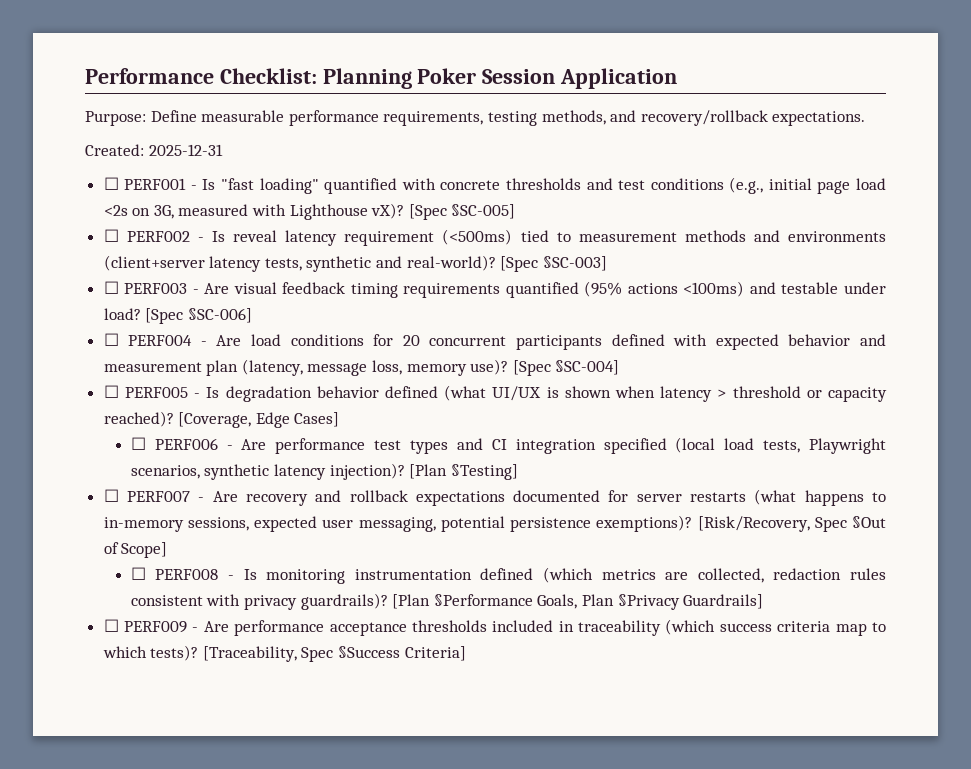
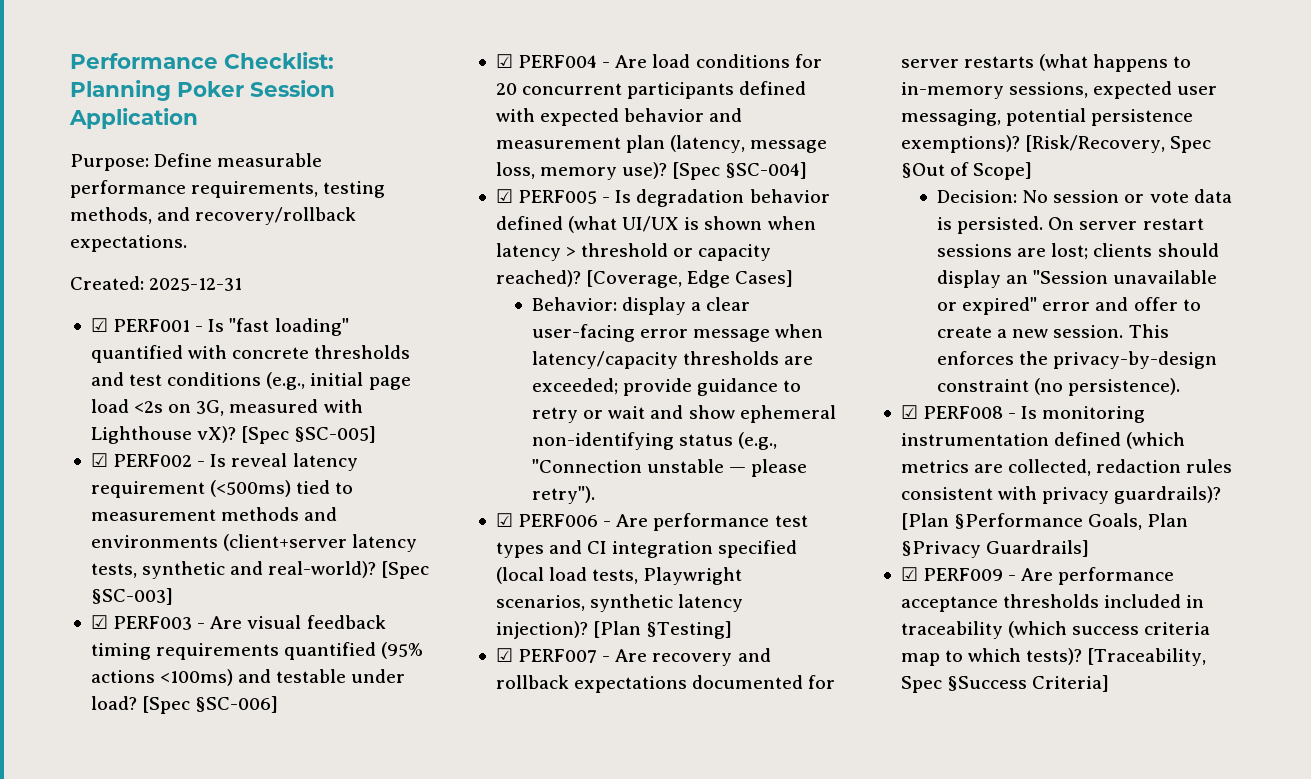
[103,177,119,190] ☐ -> [90,318,108,332] ☑
[103,229,119,242] ☐ -> [90,453,108,467] ☑
[103,281,119,294] ☐ -> [90,615,108,629] ☑
[103,333,119,346] ☐ -> [495,54,513,68] ☑
[103,385,119,398] ☐ -> [495,189,513,203] ☑
[130,437,146,450] ☐ -> [532,297,751,315] [532,324,824,342] [532,351,814,369] [532,378,802,396] [532,405,836,423] [532,432,778,450] [532,459,808,477] [532,486,596,504] [495,513,513,527] Behavior: display a clear user-facing error message when latency/capacity thresholds are exceeded; provide guidance to retry or wait and show ephemeral non-identifying status (e.g., "Connection unstable — please retry"). // ☑
[103,489,119,502] ☐ -> [495,648,513,662] ☑
[130,567,146,580] ☐ -> [937,189,1232,203] [937,216,1204,234] [937,243,1219,260] [937,270,1218,288] [937,297,1201,315] [937,324,1169,338] [937,351,1218,369] [937,378,1181,396] [900,405,918,419] Decision: No session or vote data is persisted. On server restart sessions are lost; clients should display an "Session unavailable or expired" error and offer to create a new session. This enforces the privacy-by-design constraint (no persistence). // ☑
[103,619,119,632] ☐ -> [900,567,918,581] ☑

